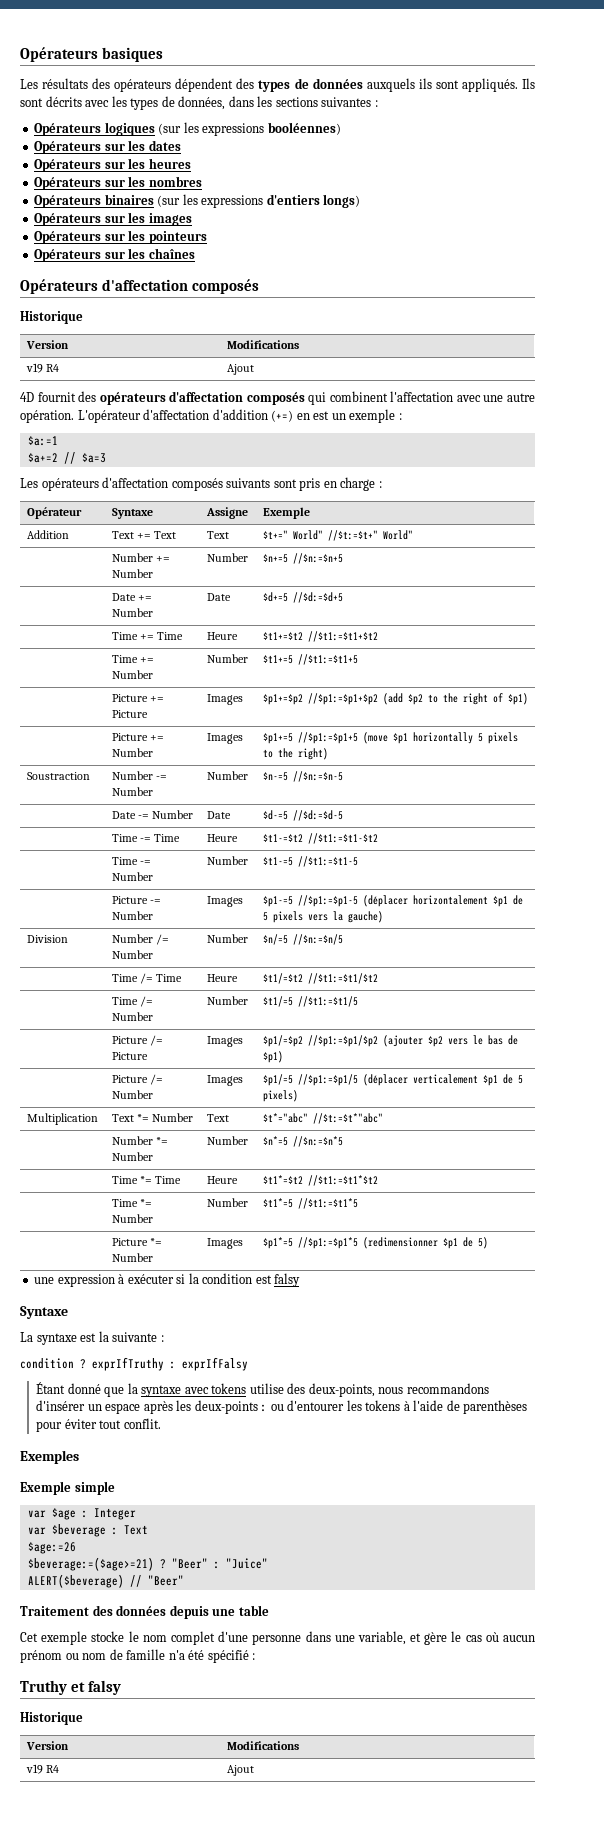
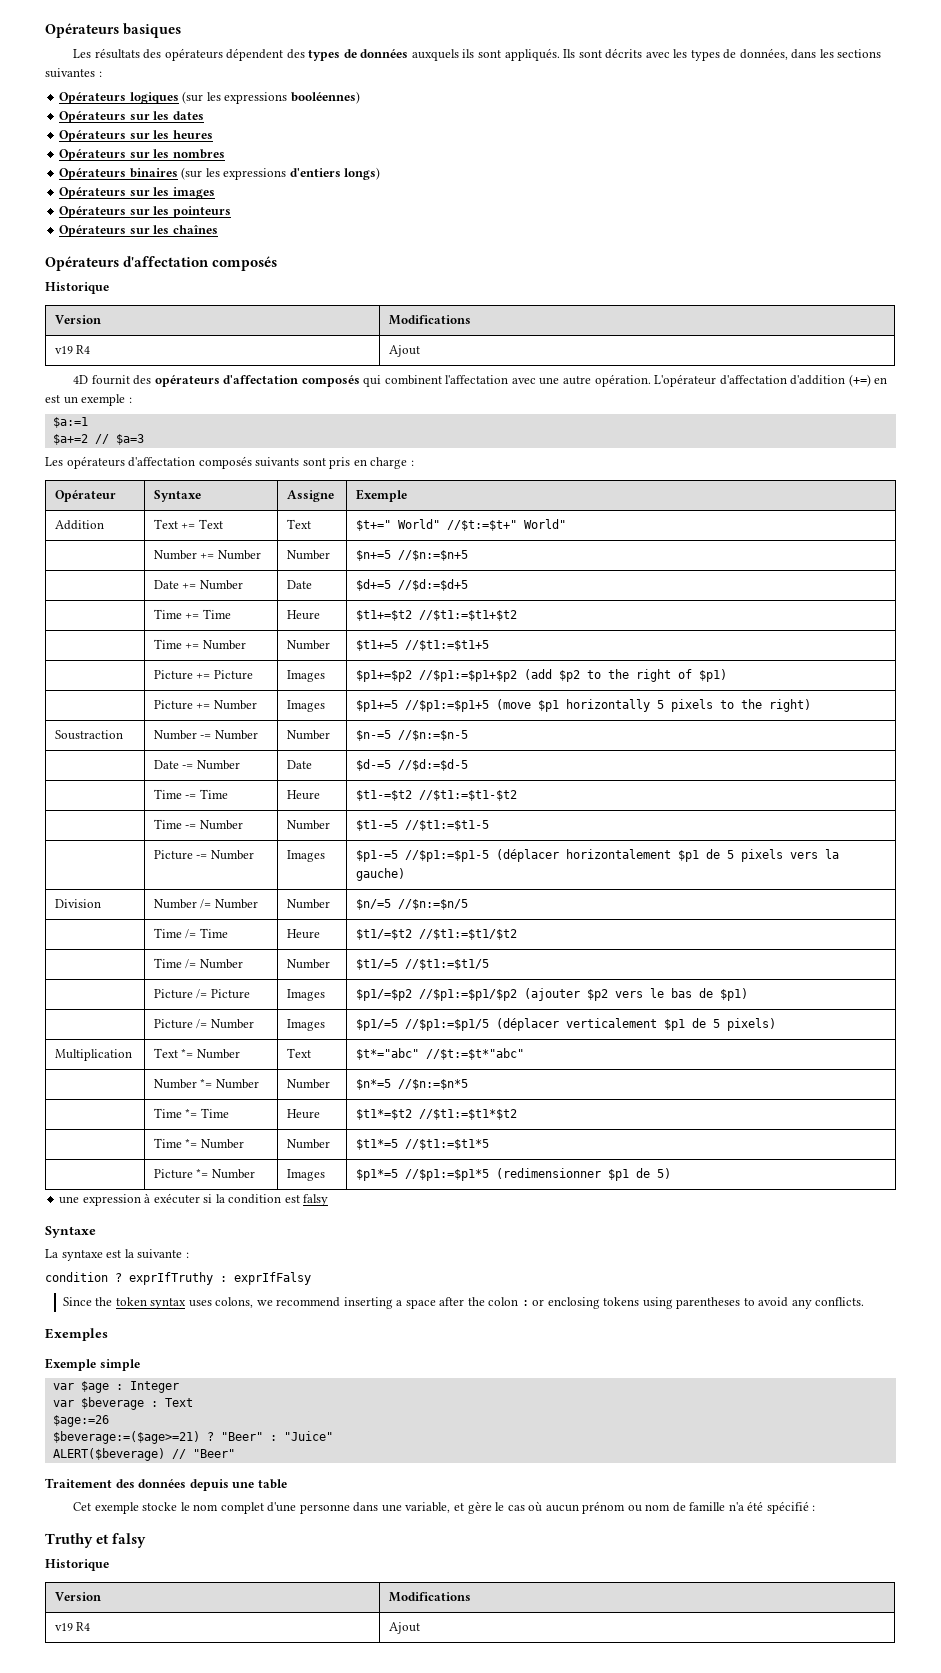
[36,1382,489,1397] [36,1400,528,1414] [36,1418,161,1432] Étant donné que la syntaxe avec tokens utilise des deux-points, nous recommandons d'insérer un espace après les deux-points : ou d'entourer les tokens à l'aide de parenthèses pour éviter tout conflit. -> [62,1297,865,1309] Since the token syntax uses colons, we recommend inserting a space after the colon : or enclosing tokens using parentheses to avoid any conflicts.

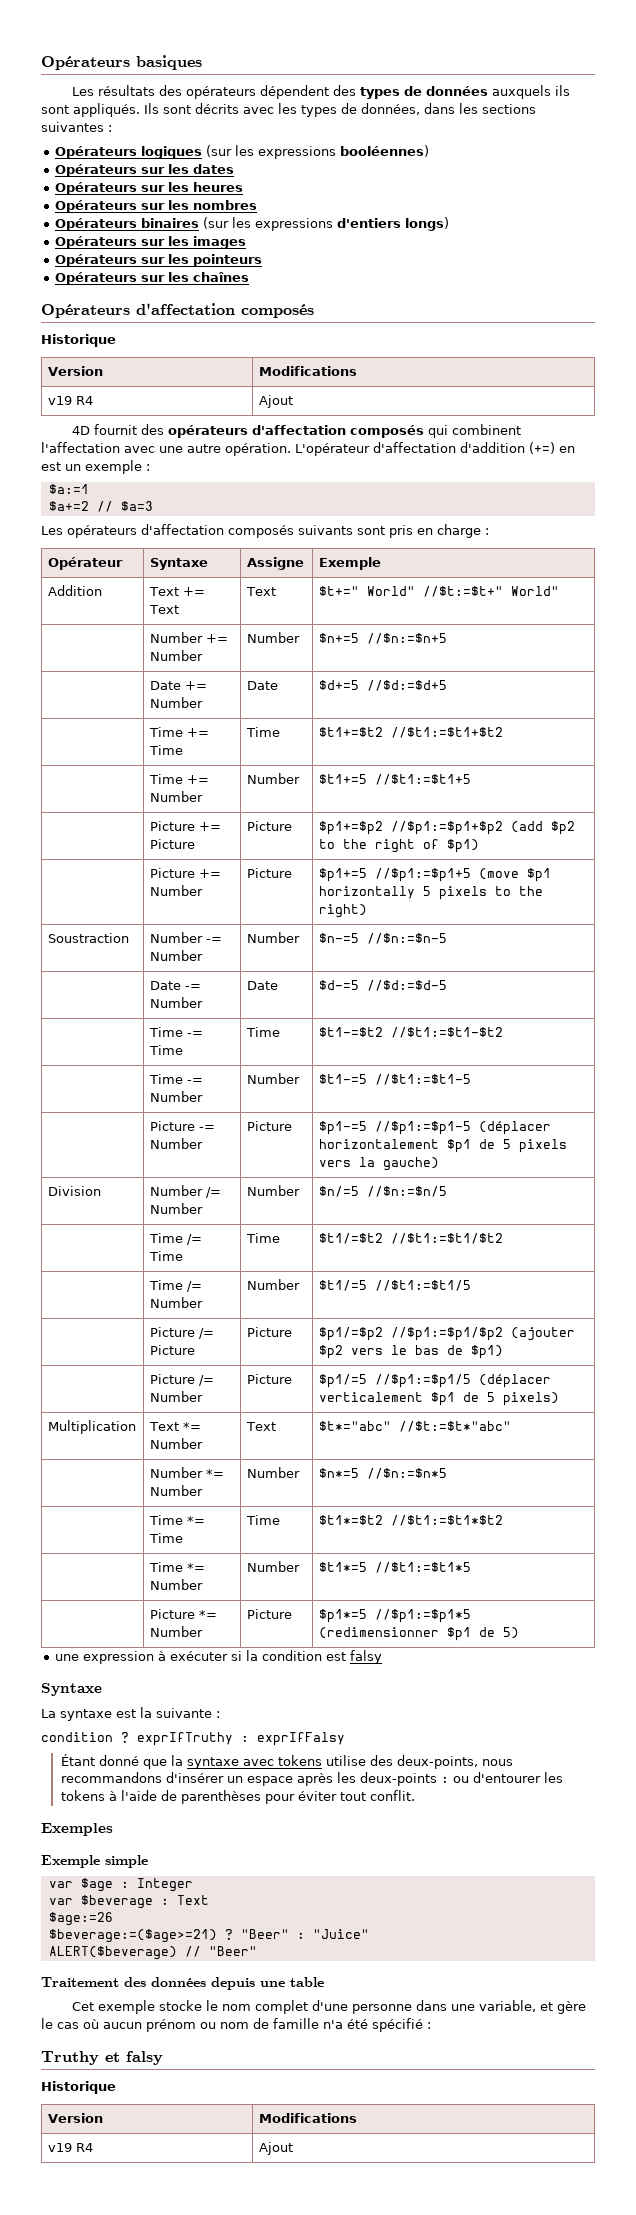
[286,610,320,620] Heure -> [245,727,280,737] Time
[286,670,325,682] Images -> [246,821,292,831] Picture
[286,700,325,712] Images -> [246,868,292,878] Picture
[286,790,320,800] Heure -> [245,1027,280,1037] Time
[286,850,325,862] Images -> [246,1121,292,1131] Picture
[286,929,320,939] Heure -> [245,1233,280,1243] Time
[286,989,325,1001] Images -> [246,1327,292,1337] Picture
[286,1019,325,1031] Images -> [246,1374,292,1384] Picture
[286,1109,320,1119] Heure -> [245,1515,280,1525] Time
[286,1169,325,1181] Images -> [246,1609,292,1619] Picture
[62,1297,865,1309] Since the token syntax uses colons, we recommend inserting a space after the colon : or enclosing tokens using parentheses to avoid any conflicts. -> [60,1754,513,1769] [60,1772,563,1786] [60,1790,415,1804] Étant donné que la syntaxe avec tokens utilise des deux-points, nous recommandons d'insérer un espace après les deux-points : ou d'entourer les tokens à l'aide de parenthèses pour éviter tout conflit.

